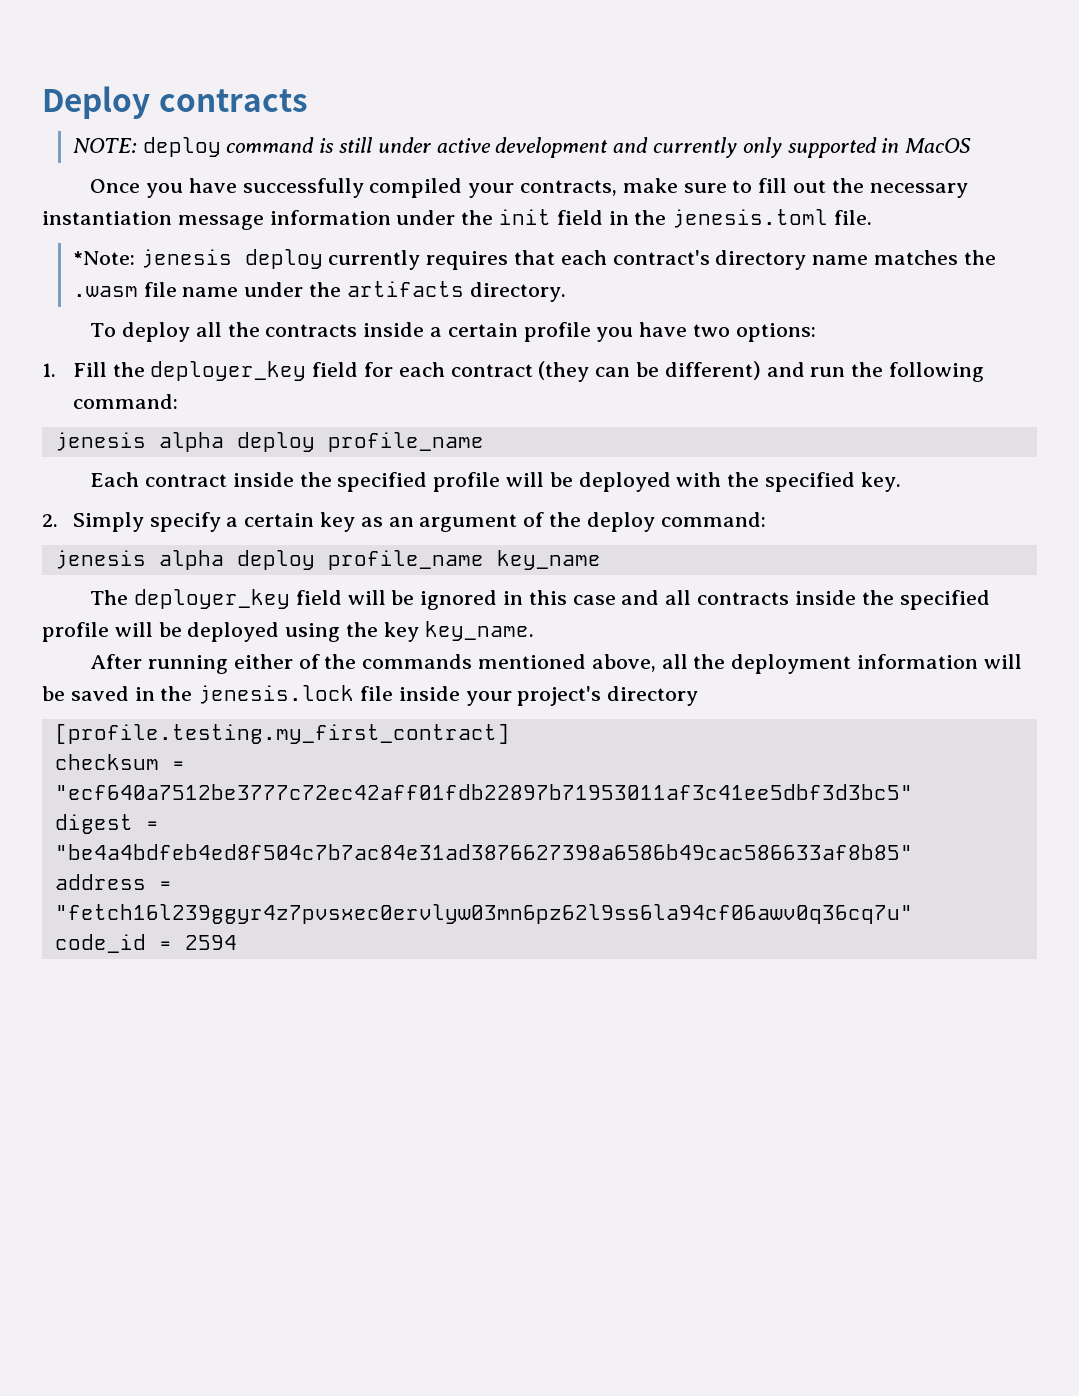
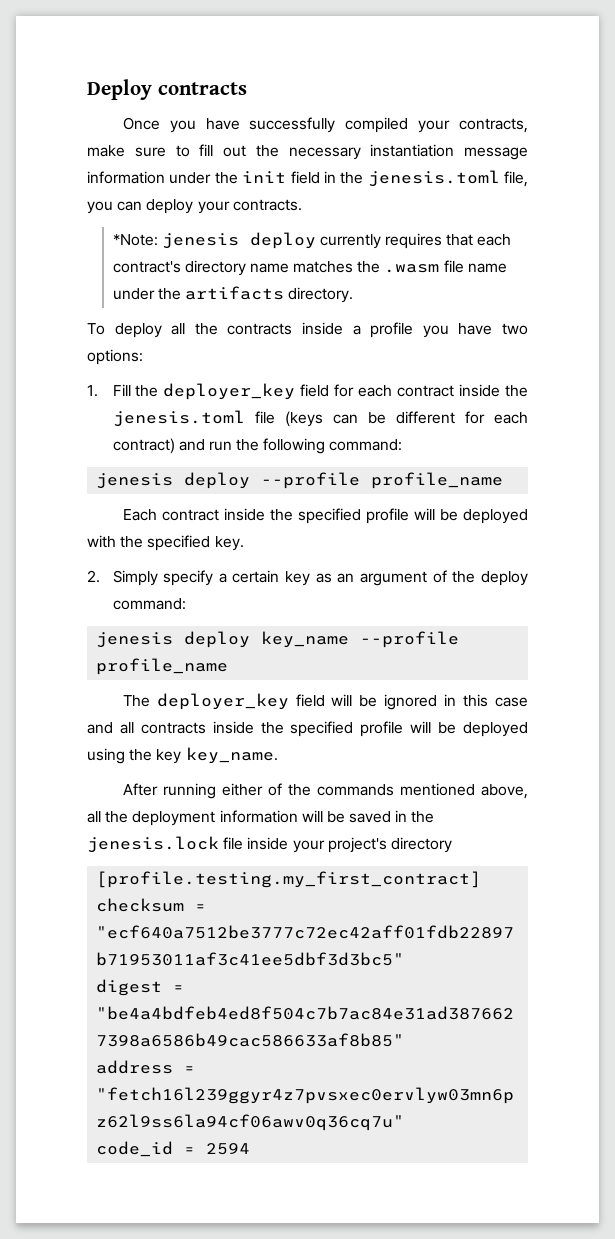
[72,137,972,158] // NOTE: deploy command is still under active development and currently only supported in MacOS -> (247, 88) none
[834,210,873,225] file. -> [504,171,528,187] [87,199,302,214] file, you can deploy your contracts.
[447,323,518,337] certain -> (361, 330) none
[538,361,761,382] (they can be different) -> [459,384,528,397] [112,410,528,427] [112,438,175,454] inside the jenesis.toml file (keys can be different for each contract)
[158,432,315,452] alpha deploy -> [184,472,361,489] deploy --profile
[158,550,601,570] alpha deploy profile_name key_name -> [184,631,460,648] [96,658,229,675] deploy key_name --profile profile_name

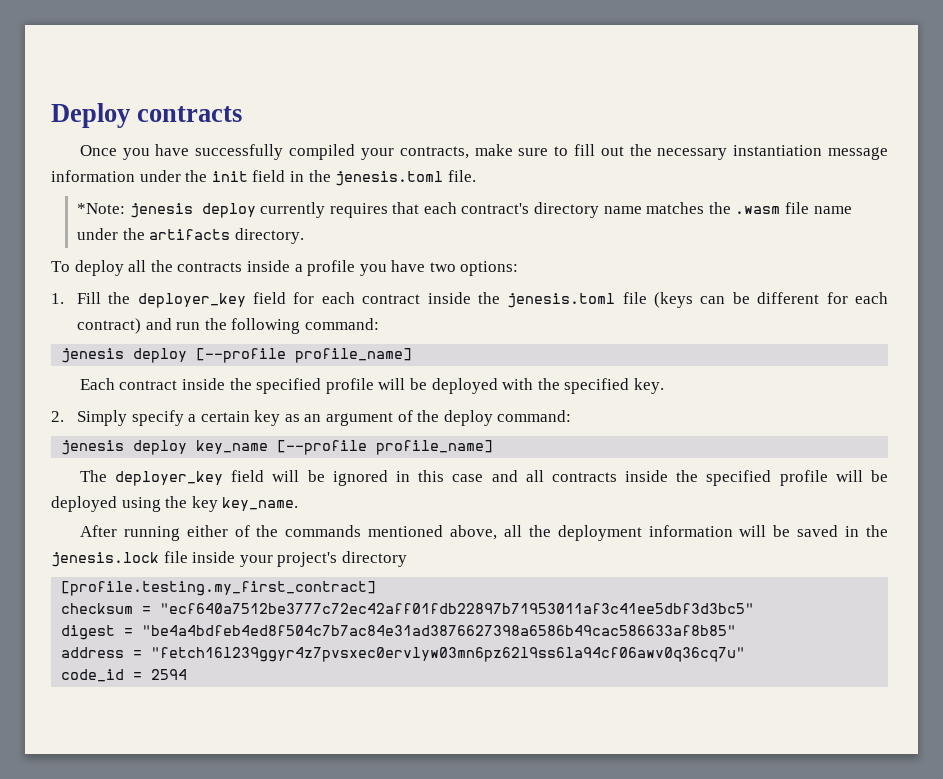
[504,171,528,187] [87,199,302,214] file, you can deploy your contracts. -> [447,170,476,182] file.
[261,472,504,489] --profile profile_name -> [196,348,413,363] [--profile profile_name]
[360,631,460,648] [96,658,229,675] --profile profile_name -> [277,440,494,455] [--profile profile_name]

